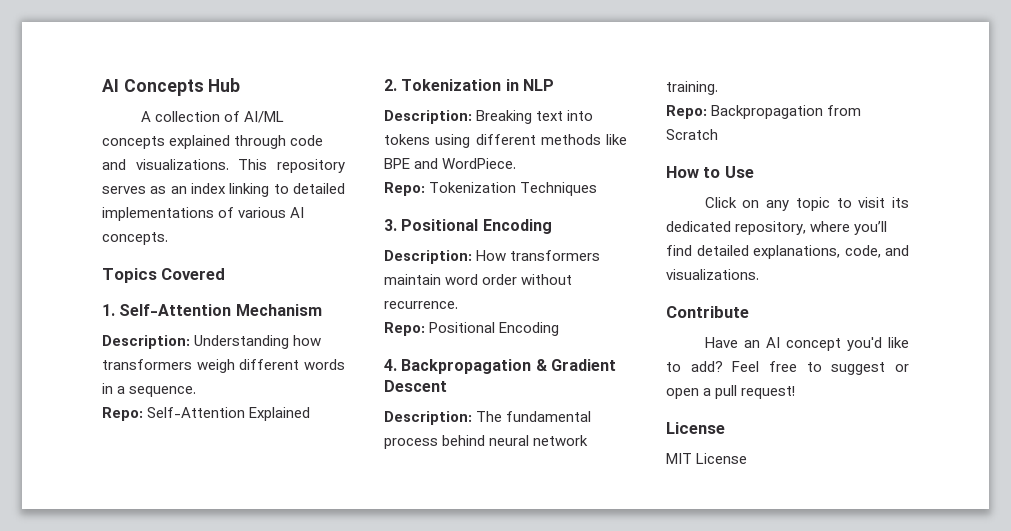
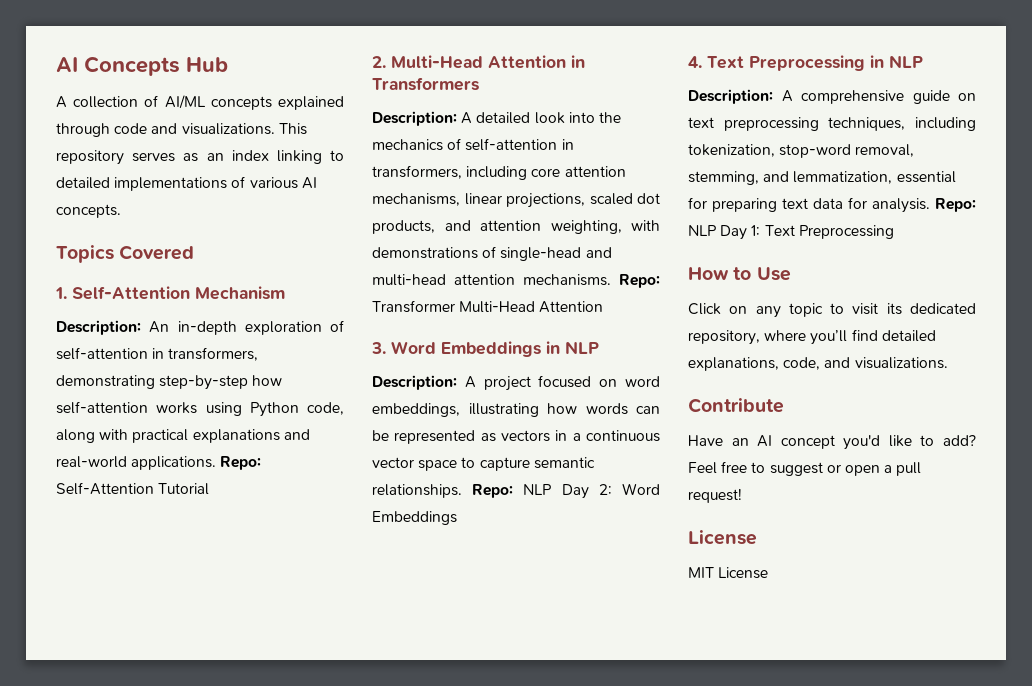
[194,335,322,349] [102,359,346,373] [102,383,197,397] Understanding how transformers weigh different words in a sequence. // -> [149,320,344,335] [56,347,259,361] [56,375,283,390] [56,401,344,417] [56,429,310,443] [56,456,217,470] An in-depth exploration of self-attention in transformers, demonstrating step-by-step how self-attention works using Python code, along with practical explanations and real-world applications.
[249,407,311,421] Explained -> [158,483,210,495] Tutorial
[401,79,554,91] [384,110,594,124] [384,134,627,148] [384,158,517,169] [384,182,598,196] [384,219,552,234] [384,250,601,264] [384,274,573,285] [384,301,458,309] [384,322,560,336] [384,359,616,374] [384,380,447,392] [384,411,592,425] [384,435,589,449] [666,81,718,95] [666,105,862,119] [666,129,718,140] Tokenization in NLP // Description: Breaking text into tokens using different methods like BPE and WordPiece. // Repo: Tokenization Techniques // 3. Positional Encoding // Description: How transformers maintain word order without recurrence. // Repo: Positional Encoding // 4. Backpropagation & Gradient Descent // Description: The fundamental process behind neural network training. // Repo: Backpropagation from Scratch -> [391,55,585,69] [372,77,479,91] [372,111,621,126] [372,138,574,151] [372,165,626,180] [372,193,660,208] [372,220,660,234] [372,246,612,261] [372,274,660,288] [372,300,604,313] [371,341,599,357] [372,375,660,391] [372,403,660,417] [372,430,660,444] [372,457,595,471] [372,483,660,499] [372,511,457,525] [688,55,923,71] [688,89,976,104] [688,117,976,131] [688,144,915,158] [688,171,956,185] [688,197,976,213] [688,225,894,240] Multi-Head Attention in Transformers // Description: A detailed look into the mechanics of self-attention in transformers, including core attention mechanisms, linear projections, scaled dot products, and attention weighting, with demonstrations of single-head and multi-head attention mechanisms. Repo: Transformer Multi-Head Attention // 3. Word Embeddings in NLP // Description: A project focused on word embeddings, illustrating how words can be represented as vectors in a continuous vector space to capture semantic relationships. Repo: NLP Day 2: Word Embeddings // 4. Text Preprocessing in NLP // Description: A comprehensive guide on text preprocessing techniques, including tokenization, stop-word removal, stemming, and lemmatization, essential for preparing text data for analysis. Repo: NLP Day 1: Text Preprocessing

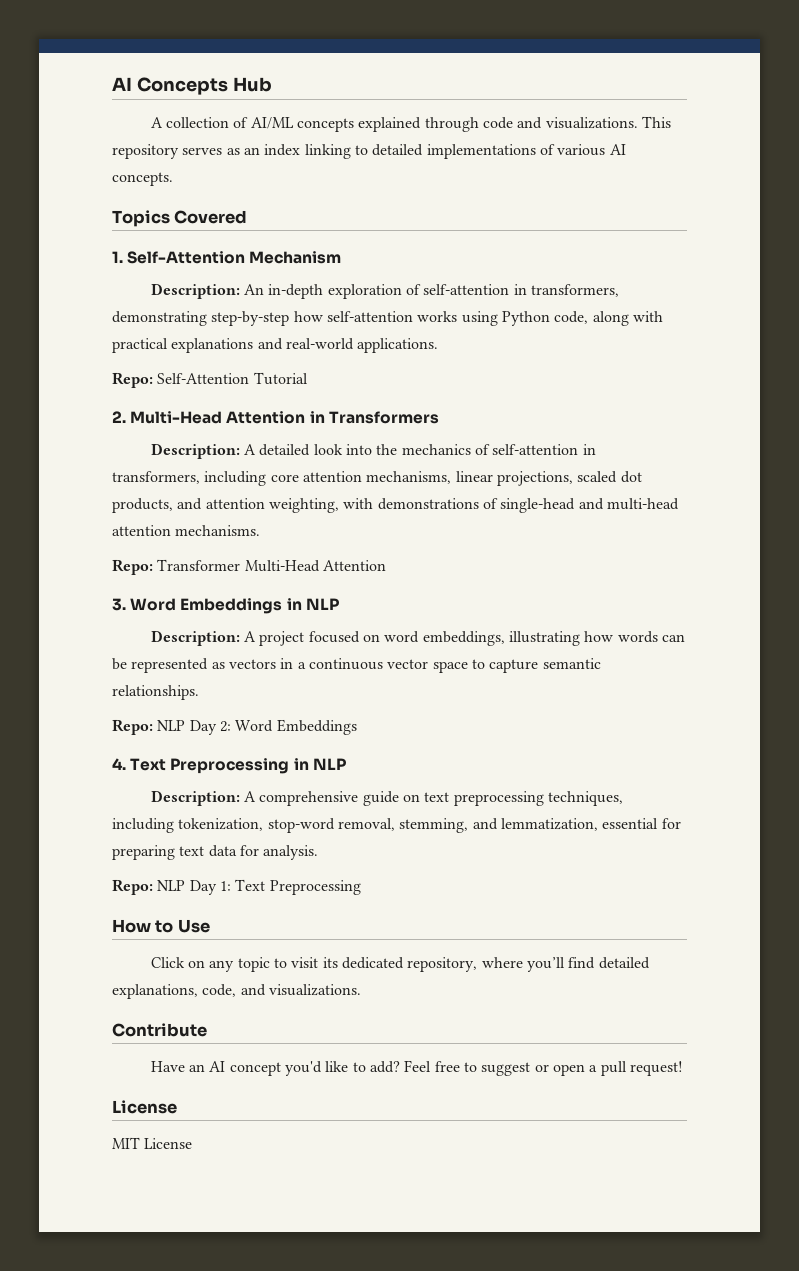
(217, 463) none -> (439, 345) //
(611, 280) none -> (261, 530) //
(462, 491) none -> (199, 692) //
(930, 205) none -> (319, 852) //

